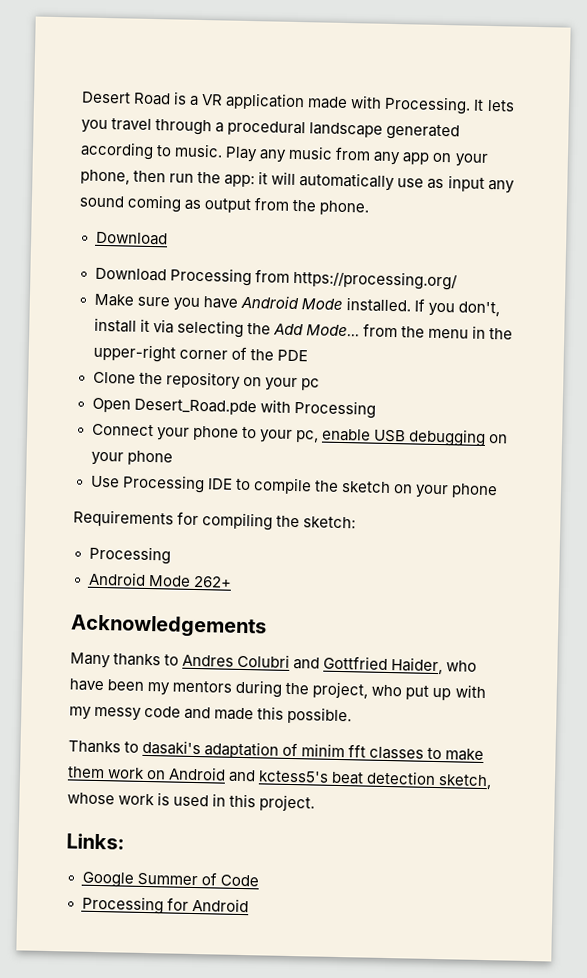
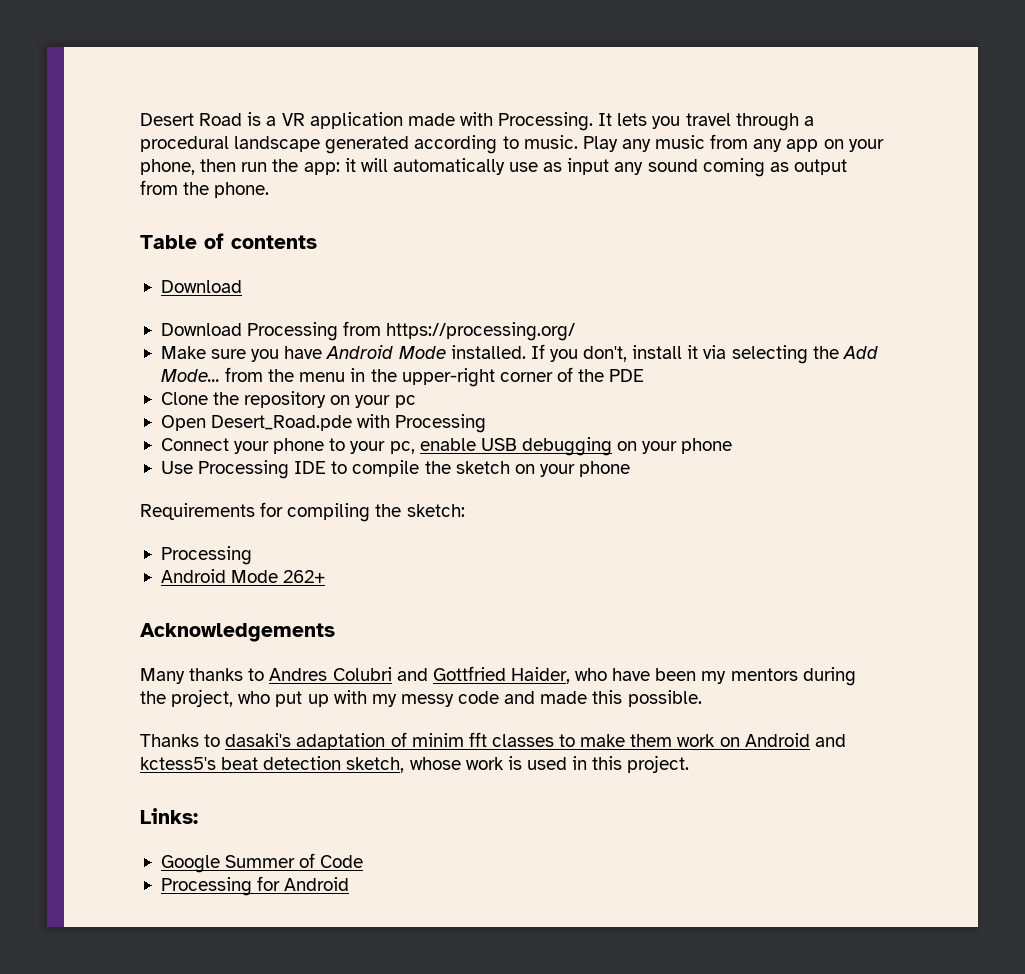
(370, 208) none -> [140,233,317,249] // Table of contents

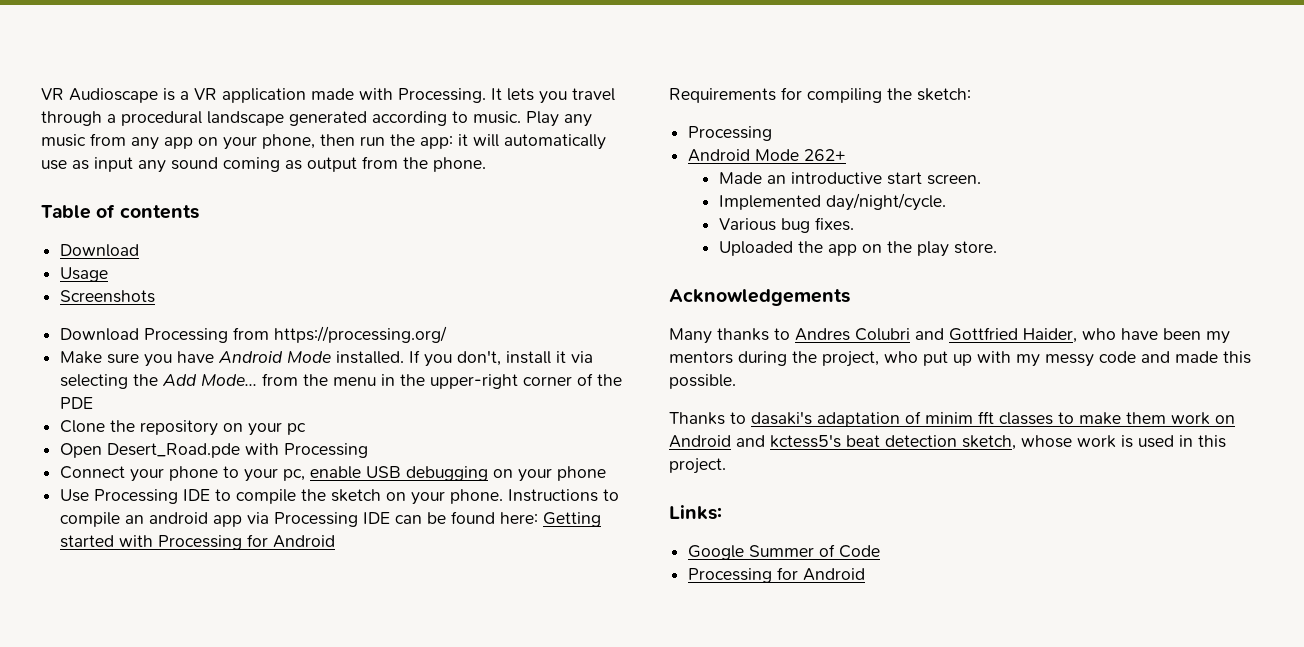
[140,113,243,126] Desert Road -> [41,88,158,103] VR Audioscape
(242, 286) none -> [60,267,109,282] [60,290,156,303] // Usage // Screenshots
[579,461,631,477] phone -> [450,489,620,504] [60,511,602,527] [60,534,336,550] phone. Instructions to compile an android app via Processing IDE can be found here: Getting started with Processing for Android
(326, 576) none -> [718,172,981,185] [718,193,946,211] [718,217,854,233] [718,241,997,257] // Made an introductive start screen. // Implemented day/night/cycle. // Various bug fixes. // Uploaded the app on the play store.

